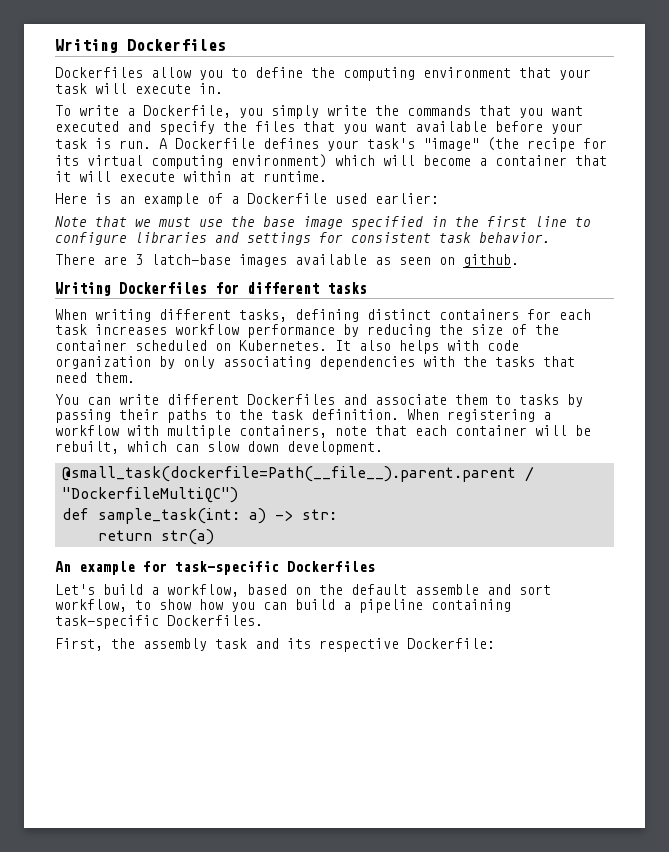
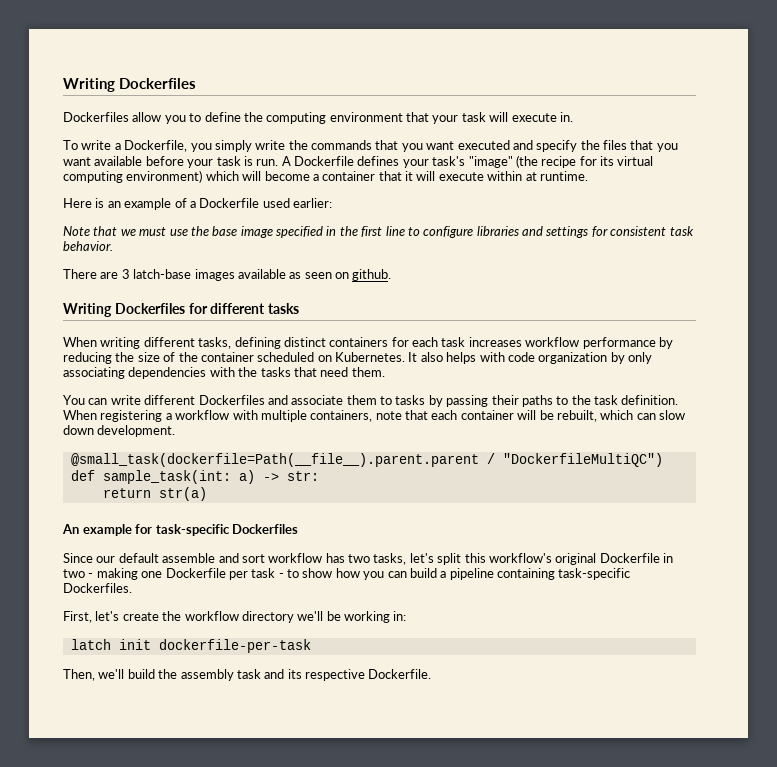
[55,584,551,597] [55,599,127,612] Let's build a workflow, based on the default assemble and sort workflow, -> [63,553,673,565] [63,568,284,580] Since our default assemble and sort workflow has two tasks, let's split this workflow's original Dockerfile in two - making one Dockerfile per task -
(103, 644) none -> [95,611,407,623] [70,639,311,653] [63,669,155,681] let's create the workflow directory we'll be working in: // latch init dockerfile-per-task // Then, we'll build
[407,638,495,649] Dockerfile: -> [368,669,432,679] Dockerfile.

